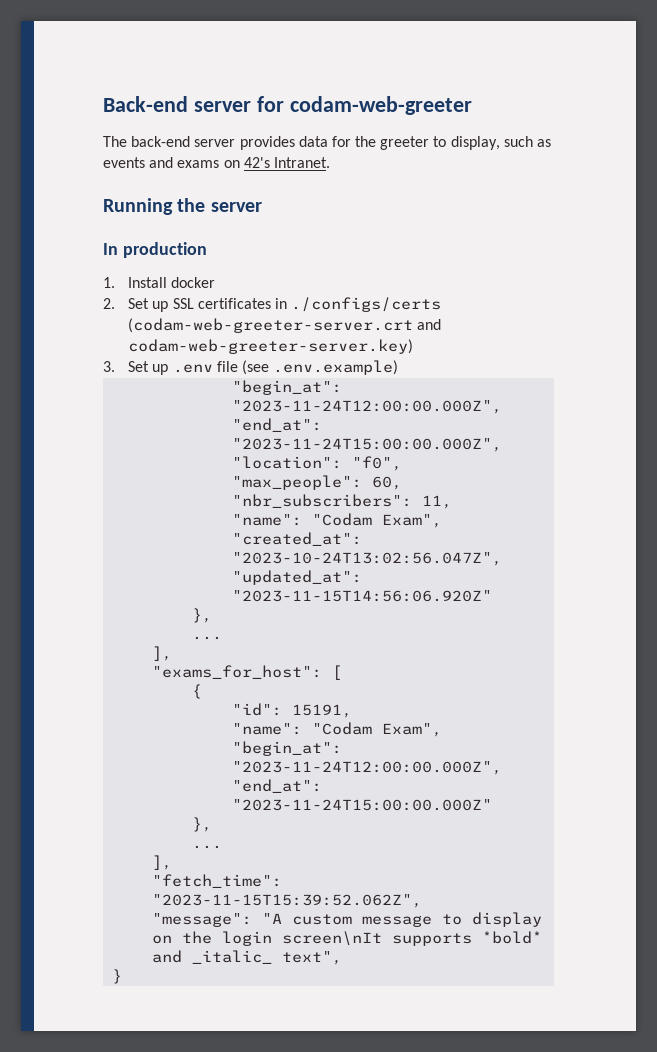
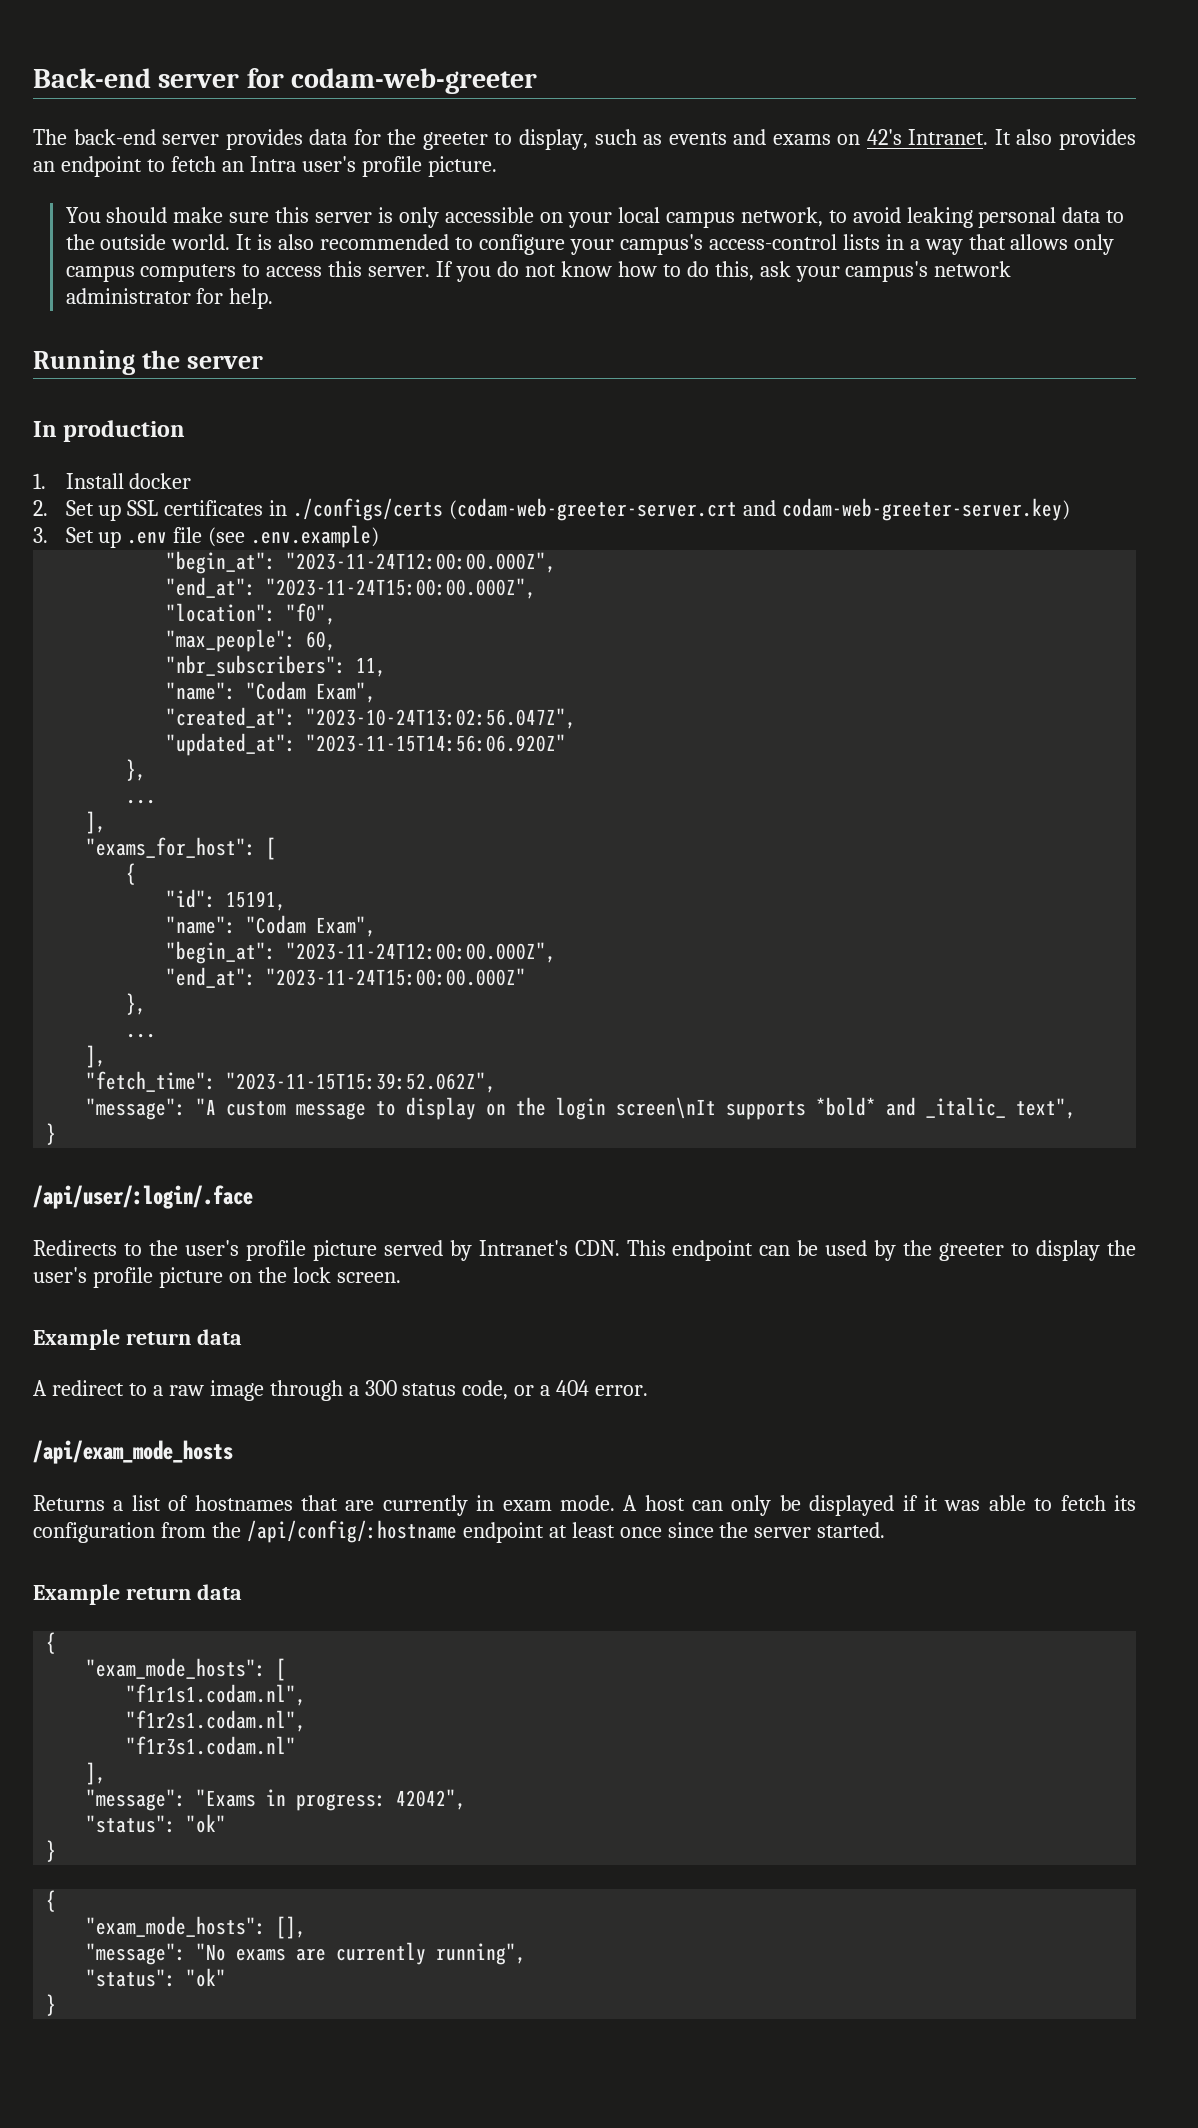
(330, 162) none -> [994,129,1136,150] [33,156,497,177] [65,207,1125,228] [65,234,1115,255] [65,261,1012,282] [65,288,274,309] It also provides an endpoint to fetch an Intra user's profile picture. // You should make sure this server is only accessible on your local campus network, to avoid leaking personal data to the outside world. It is also recommended to configure your campus's access-control lists in a way that allows only campus computers to access this server. If you do not know how to do this, ask your campus's network administrator for help.
(123, 976) none -> [33,1185,253,1209] [33,1240,1137,1261] [33,1267,401,1288] [33,1329,242,1350] [33,1380,649,1401] [33,1440,233,1464] [33,1495,1137,1516] [33,1520,886,1543] [33,1584,242,1605] [46,1632,57,1654] [86,1658,287,1681] [126,1684,307,1706] [126,1710,307,1732] [126,1736,297,1755] [86,1762,107,1785] [86,1789,467,1811] [86,1814,227,1833] [46,1840,57,1862] [46,1890,57,1912] [86,1916,307,1939] [86,1942,527,1965] [86,1968,227,1987] [46,1994,57,2016] // /api/user/:login/.face // Redirects to the user's profile picture served by Intranet's CDN. This endpoint can be used by the greeter to display the user's profile picture on the lock screen. // Example return data // A redirect to a raw image through a 300 status code, or a 404 error. // /api/exam_mode_hosts // Returns a list of hostnames that are currently in exam mode. A host can only be displayed if it was able to fetch its configuration from the /api/config/:hostname endpoint at least once since the server started. // Example return data // { // "exam_mode_hosts": [ // "f1r1s1.codam.nl", // "f1r2s1.codam.nl", // "f1r3s1.codam.nl" // ], // "message": "Exams in progress: 42042", // "status": "ok" // } // { // "exam_mode_hosts": [], // "message": "No exams are currently running", // "status": "ok" // }

